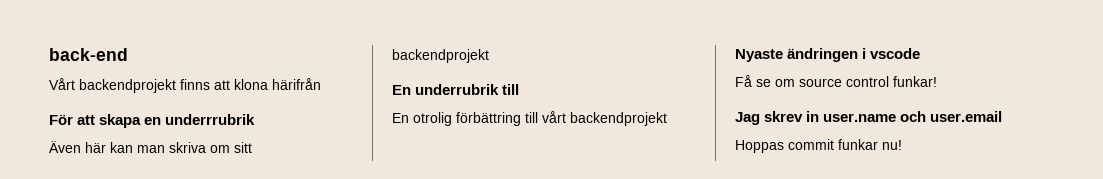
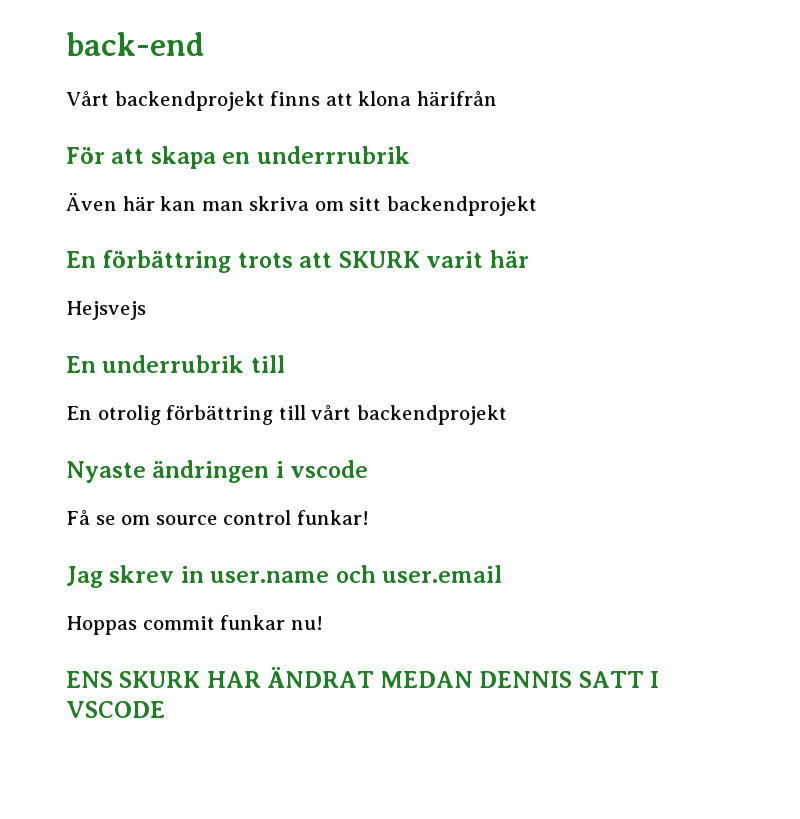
(489, 56) none -> [66,250,529,273] [66,301,146,320] // En förbättring trots att SKURK varit här // Hejsvejs
(902, 145) none -> [66,667,660,688] [66,701,165,718] // ENS SKURK HAR ÄNDRAT MEDAN DENNIS SATT I VSCODE

